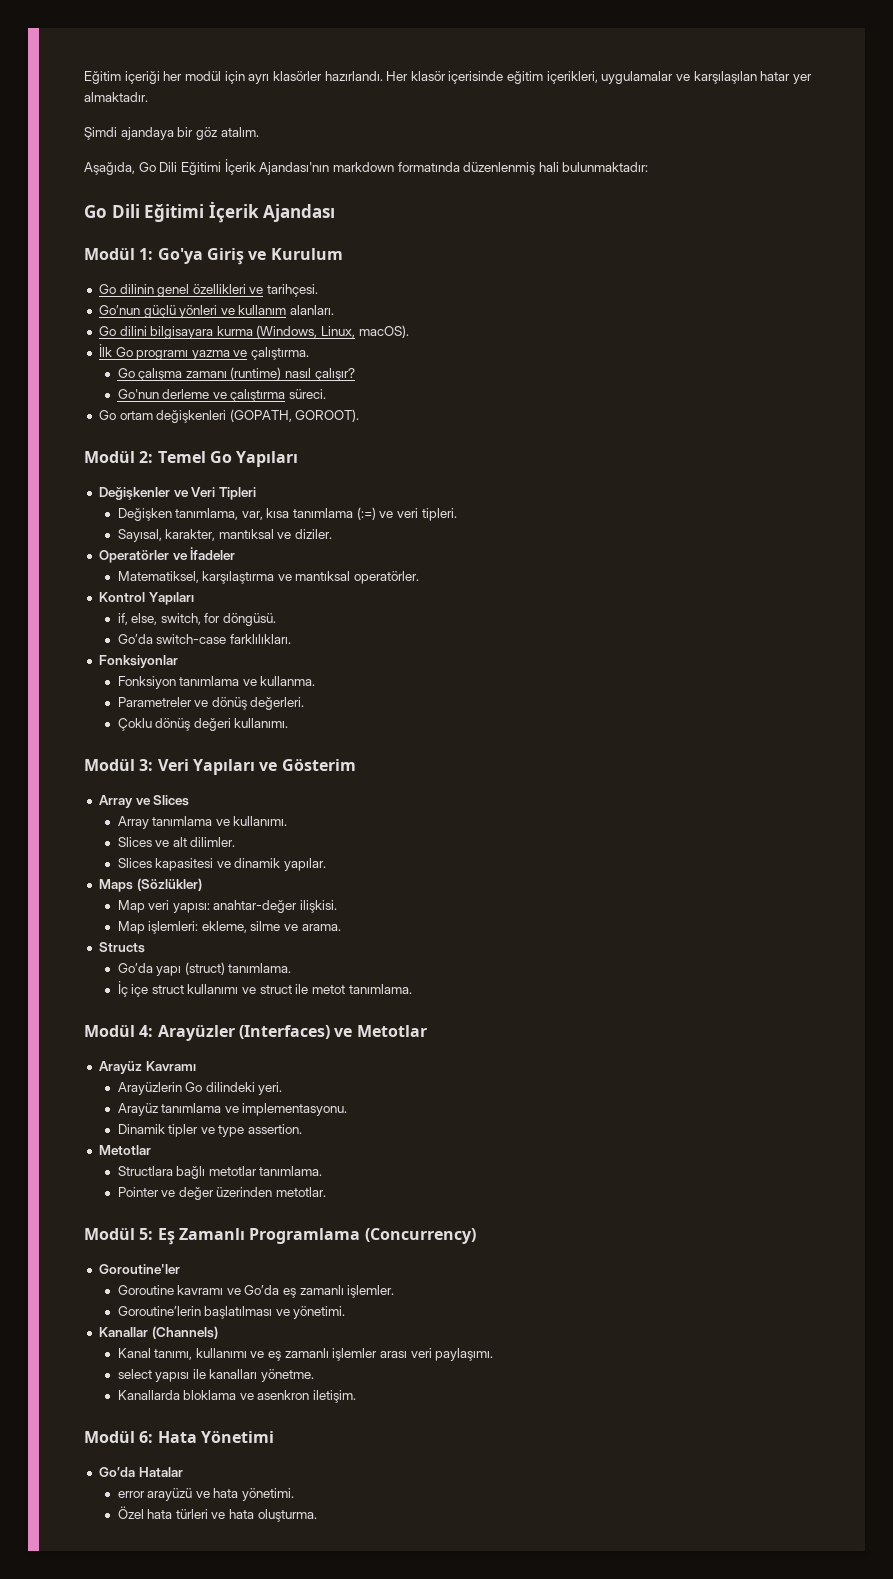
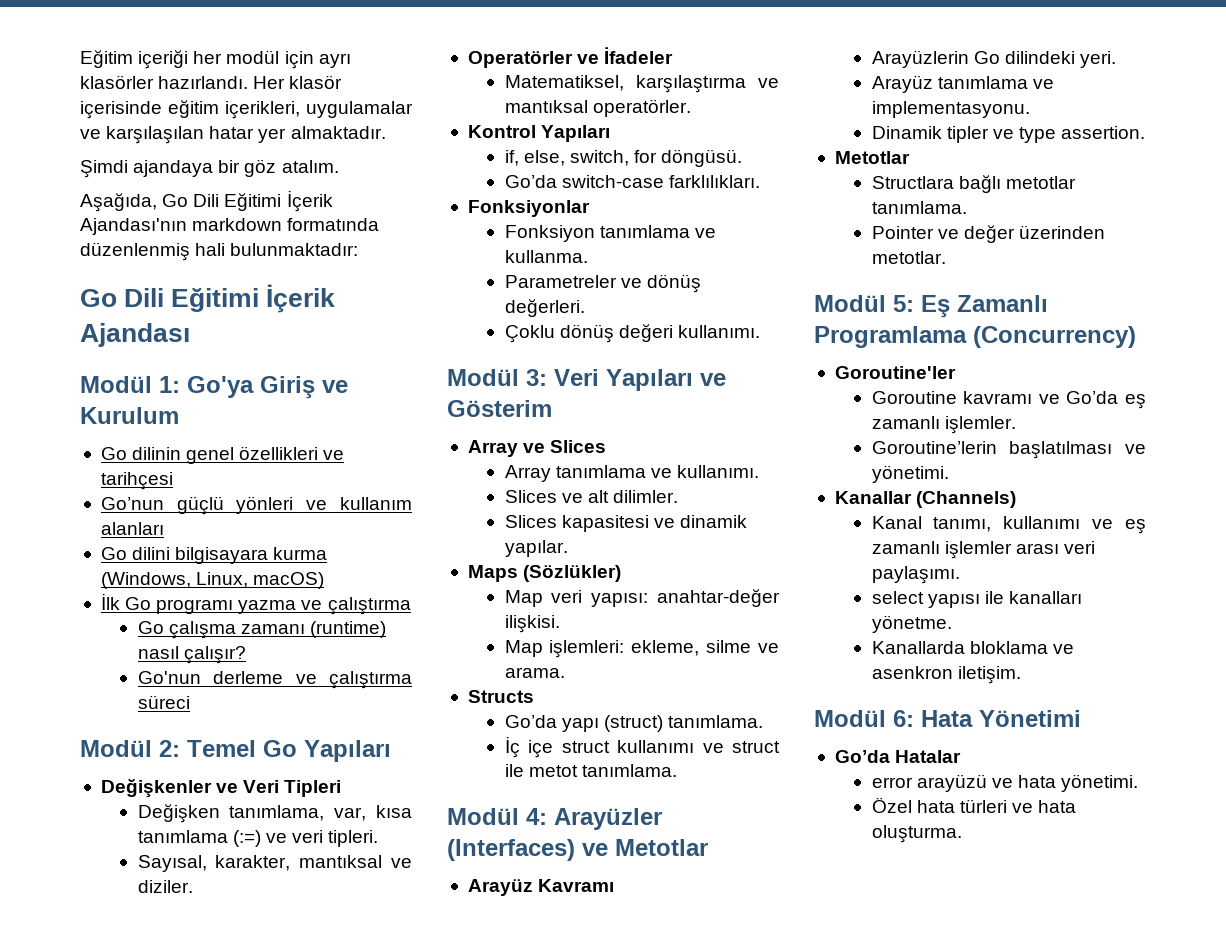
[267,284,319,297] tarihçesi. -> [100,472,173,490] tarihçesi
[290,305,335,315] alanları. -> [100,522,164,535] alanları
[358,325,409,338] macOS). -> [253,572,325,589] macOS)
[251,347,310,360] çalıştırma. -> [327,597,411,615] çalıştırma
[289,389,327,399] [98,409,360,423] süreci. // Go ortam değişkenleri (GOPATH, GOROOT). -> [137,695,190,709] süreci

